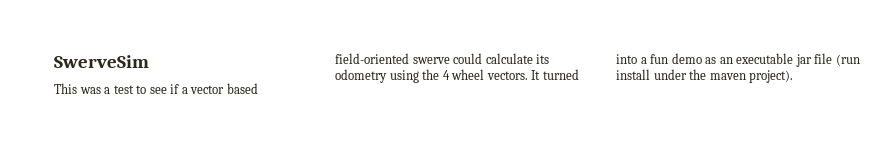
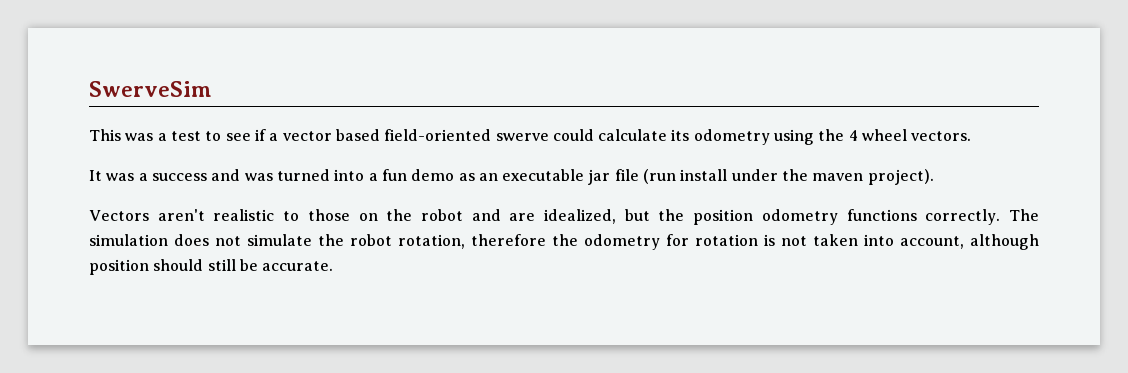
[531,70,541,80] It -> [89,169,273,181] // It was a success and was
(794, 76) none -> [89,209,1040,225] [89,234,1039,250] [89,259,334,275] // Vectors aren't realistic to those on the robot and are idealized, but the position odometry functions correctly. The simulation does not simulate the robot rotation, therefore the odometry for rotation is not taken into account, although position should still be accurate.

